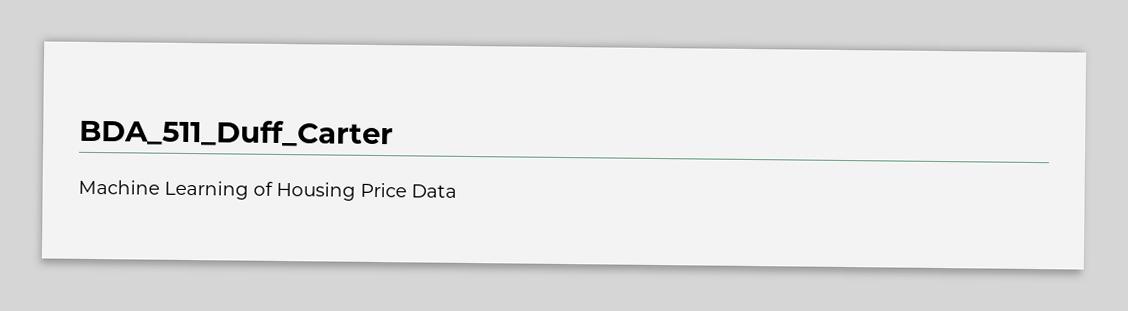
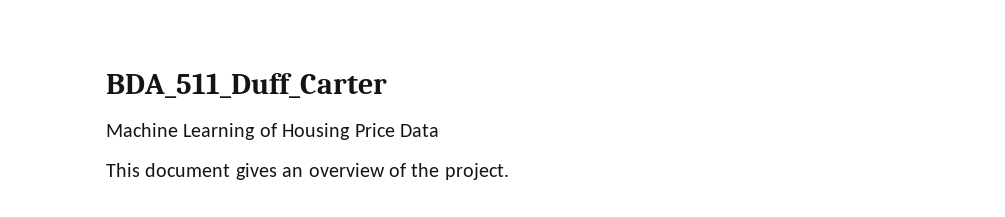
(457, 191) none -> [106,163,509,180] // This document gives an overview of the project.

